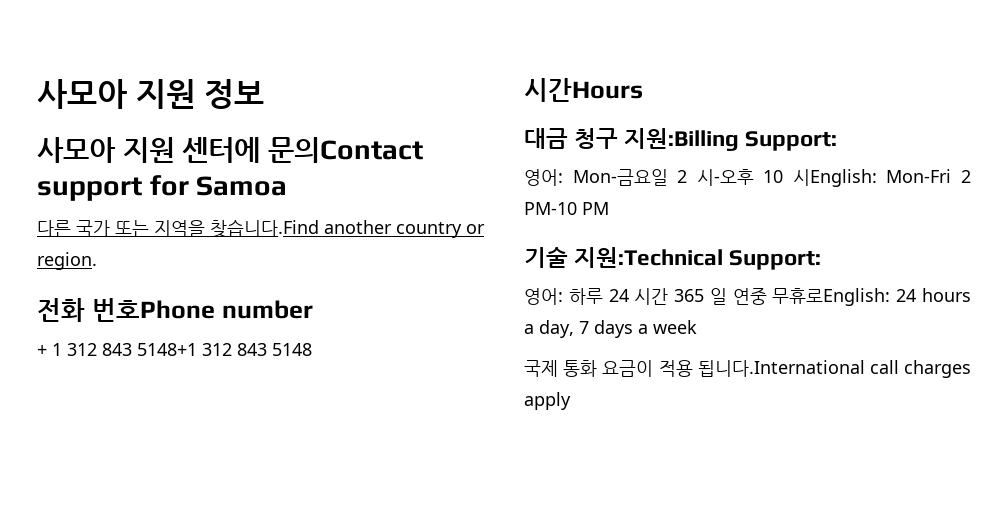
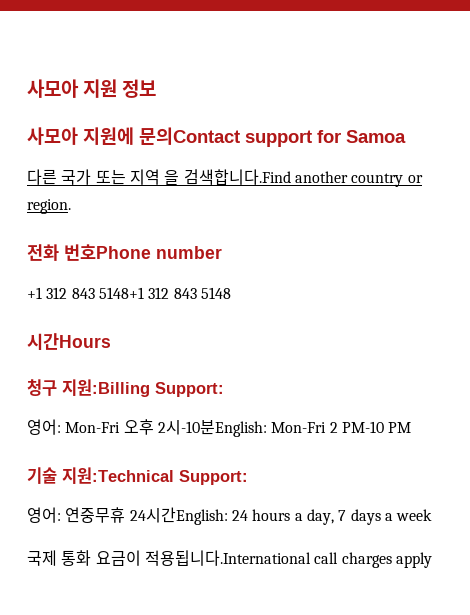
[122,137,261,163] 지원 센터에 -> [83,127,134,145] 지원에
[154,219,319,238] 지역을 찾습니다.Find -> [129,169,291,185] 지역 을 검색합니다.Find
[37,343,62,356] + 1 -> [27,287,42,299] +1
[524,128,568,149] 대금 -> (111, 341) none
[572,169,877,187] Mon-금요일 2 시-오후 10 시English: -> [65,419,267,437] Mon-Fri 오후 2시-10분English:
[568,288,891,306] 하루 24 시간 365 일 연중 무휴로English: -> [65,507,228,525] 연중무휴 24시간English:
[658,360,865,377] 적용 됩니다.International -> [144,550,311,566] 적용됩니다.International

